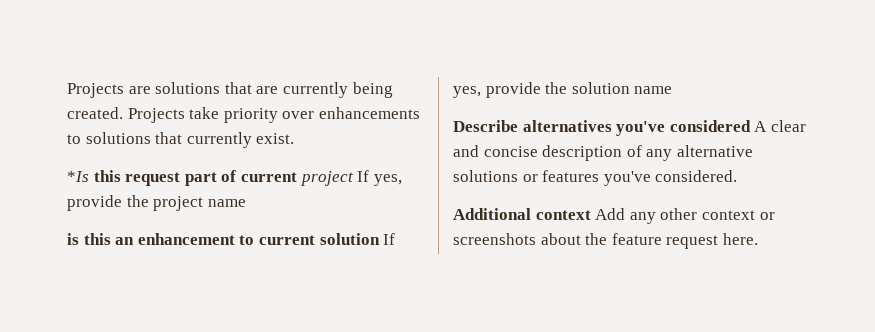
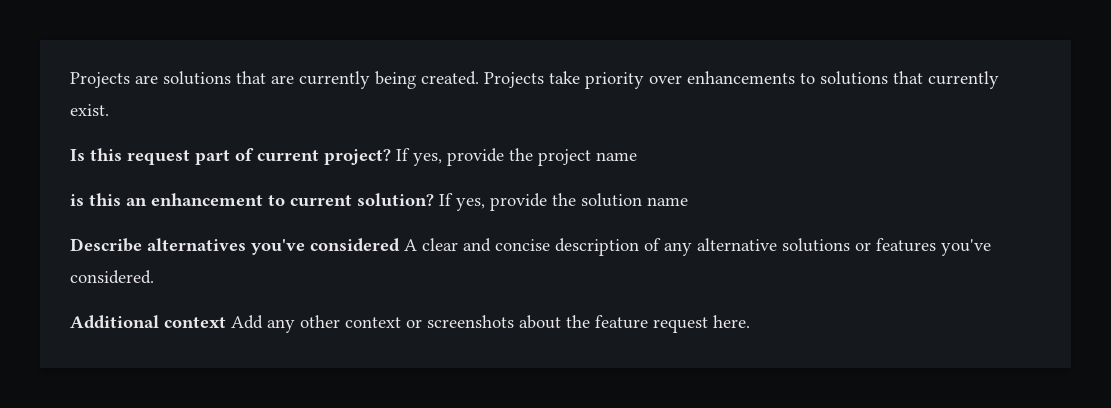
[67,171,89,182] *Is -> [70,149,85,161] Is
[300,171,354,186] project -> [324,149,391,165] project?
[319,233,380,245] solution -> [357,193,434,207] solution?

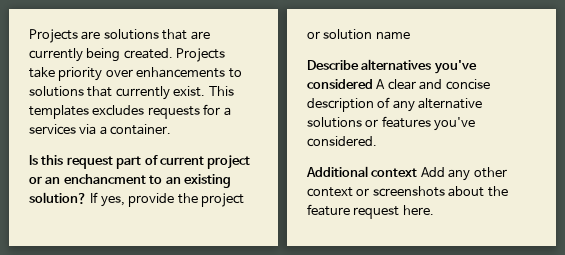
(109, 110) none -> [208,86,234,96] [29,104,231,119] [29,124,172,135] This templates excludes requests for a services via a container.
[324,149,391,165] project? -> [207,155,251,169] [29,174,231,188] [29,192,87,204] project or an enchancment to an existing solution?
[596,152,637,161] [70,193,576,211] name // is this an enhancement to current solution? If yes, provide the -> [307,31,320,39] or

